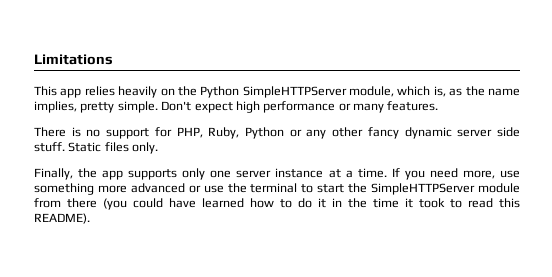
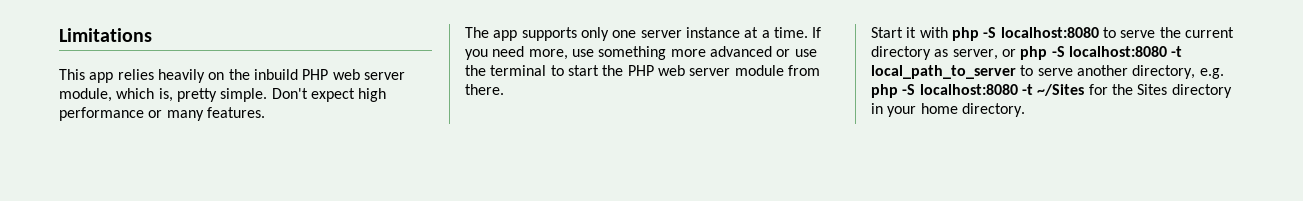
[200,86,520,98] [34,101,77,113] Python SimpleHTTPServer module, which is, as the name implies, -> [253,69,405,80] [59,88,173,102] inbuild PHP web server module, which is,
[34,127,520,139] [34,142,159,154] [34,168,98,180] There is no support for PHP, Ruby, Python or any other fancy dynamic server side stuff. Static files only. // Finally, the -> [465,27,489,38] The
[371,183,521,195] [34,198,520,210] [34,213,90,224] SimpleHTTPServer module from there (you could have learned how to do it in the time it took to read this README). -> [627,65,820,76] [465,84,504,95] [871,27,1234,41] [871,46,1183,60] [871,65,1224,79] [871,84,1232,98] [871,103,1025,117] PHP web server module from there. // Start it with php -S localhost:8080 to serve the current directory as server, or php -S localhost:8080 -t local_path_to_server to serve another directory, e.g. php -S localhost:8080 -t ~/Sites for the Sites directory in your home directory.

